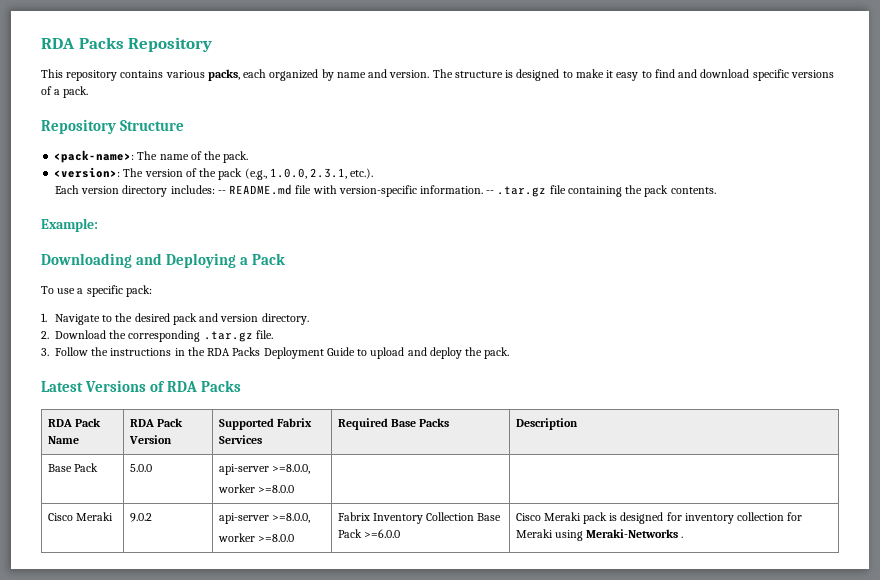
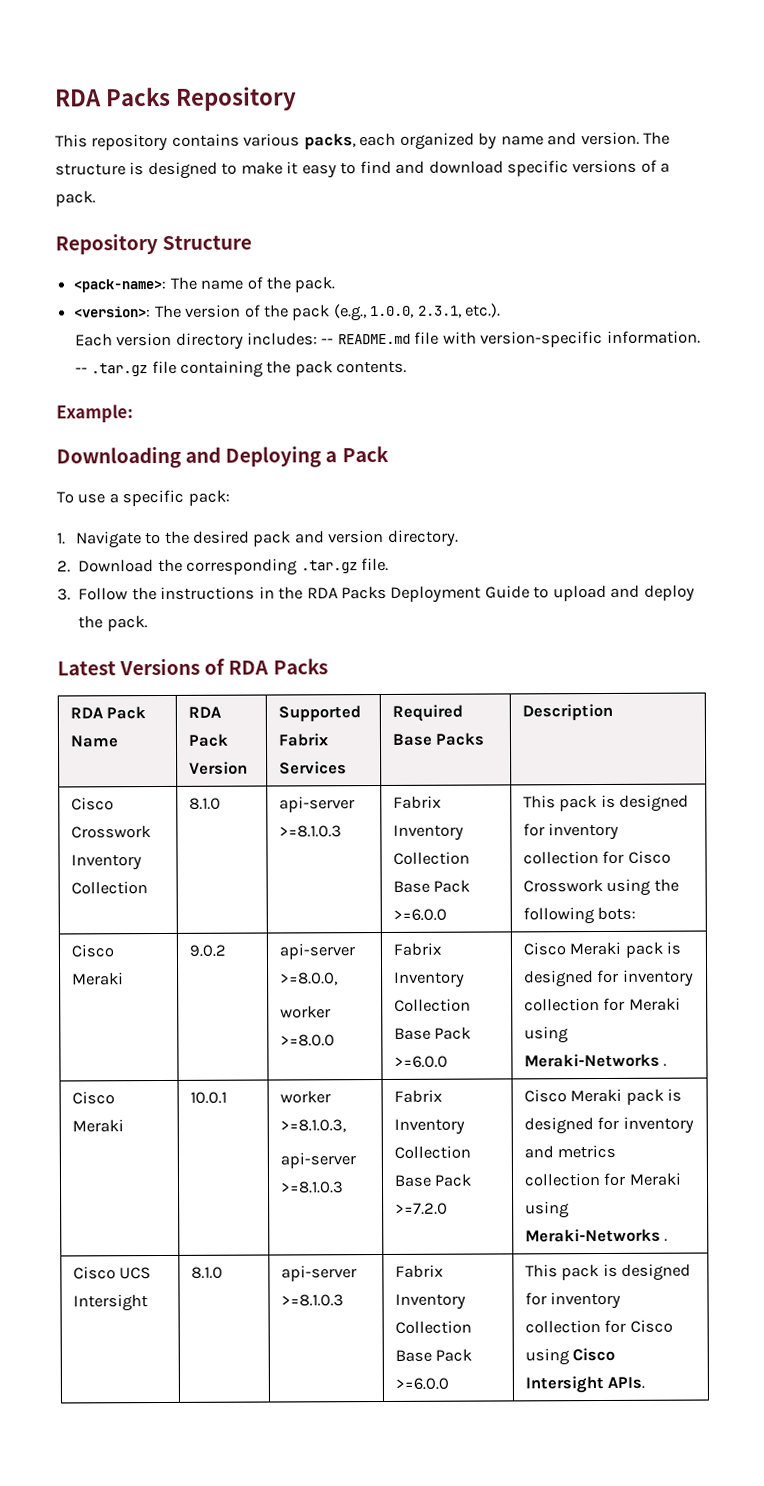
[47,463,98,472] [129,464,152,472] [218,464,310,475] [217,484,294,493] Base Pack | 5.0.0 | api-server >=8.0.0, // worker >=8.0.0 | | -> [70,797,114,811] [70,825,151,839] [70,854,142,871] [70,881,148,895] [188,797,221,810] [278,796,355,813] [278,825,342,838] [392,795,441,809] [392,824,464,841] [392,851,470,865] [392,879,471,893] [392,908,447,921] [522,794,690,812] [522,822,620,841] [522,850,671,865] [522,878,679,896] [522,906,637,925] Cisco Crosswork Inventory Collection | 8.1.0 | api-server >=8.1.0.3 | Fabrix Inventory Collection Base Pack >=6.0.0 | This pack is designed for inventory collection for Cisco Crosswork using the following bots:
(684, 537) none -> [71,1091,115,1105] [71,1119,124,1133] [189,1091,227,1104] [279,1090,331,1104] [279,1119,346,1133] [279,1152,356,1169] [279,1181,344,1194] [393,1089,442,1103] [393,1118,465,1135] [393,1145,471,1159] [393,1173,473,1187] [394,1202,448,1215] [523,1088,683,1105] [523,1116,694,1135] [523,1144,617,1159] [523,1172,682,1187] [524,1201,570,1219] [524,1228,669,1243] [72,1266,152,1280] [72,1294,148,1312] [190,1266,223,1279] [280,1265,357,1282] [280,1294,344,1307] [394,1264,443,1278] [394,1293,466,1310] [394,1320,472,1334] [394,1348,473,1362] [394,1377,449,1390] [524,1263,692,1281] [524,1291,622,1310] [524,1319,673,1334] [524,1347,616,1366] [524,1375,646,1394] // Cisco Meraki | 10.0.1 | worker >=8.1.0.3, // api-server >=8.1.0.3 | Fabrix Inventory Collection Base Pack >=7.2.0 | Cisco Meraki pack is designed for inventory and metrics collection for Meraki using Meraki-Networks . // Cisco UCS Intersight | 8.1.0 | api-server >=8.1.0.3 | Fabrix Inventory Collection Base Pack >=6.0.0 | This pack is designed for inventory collection for Cisco using Cisco Intersight APIs.

